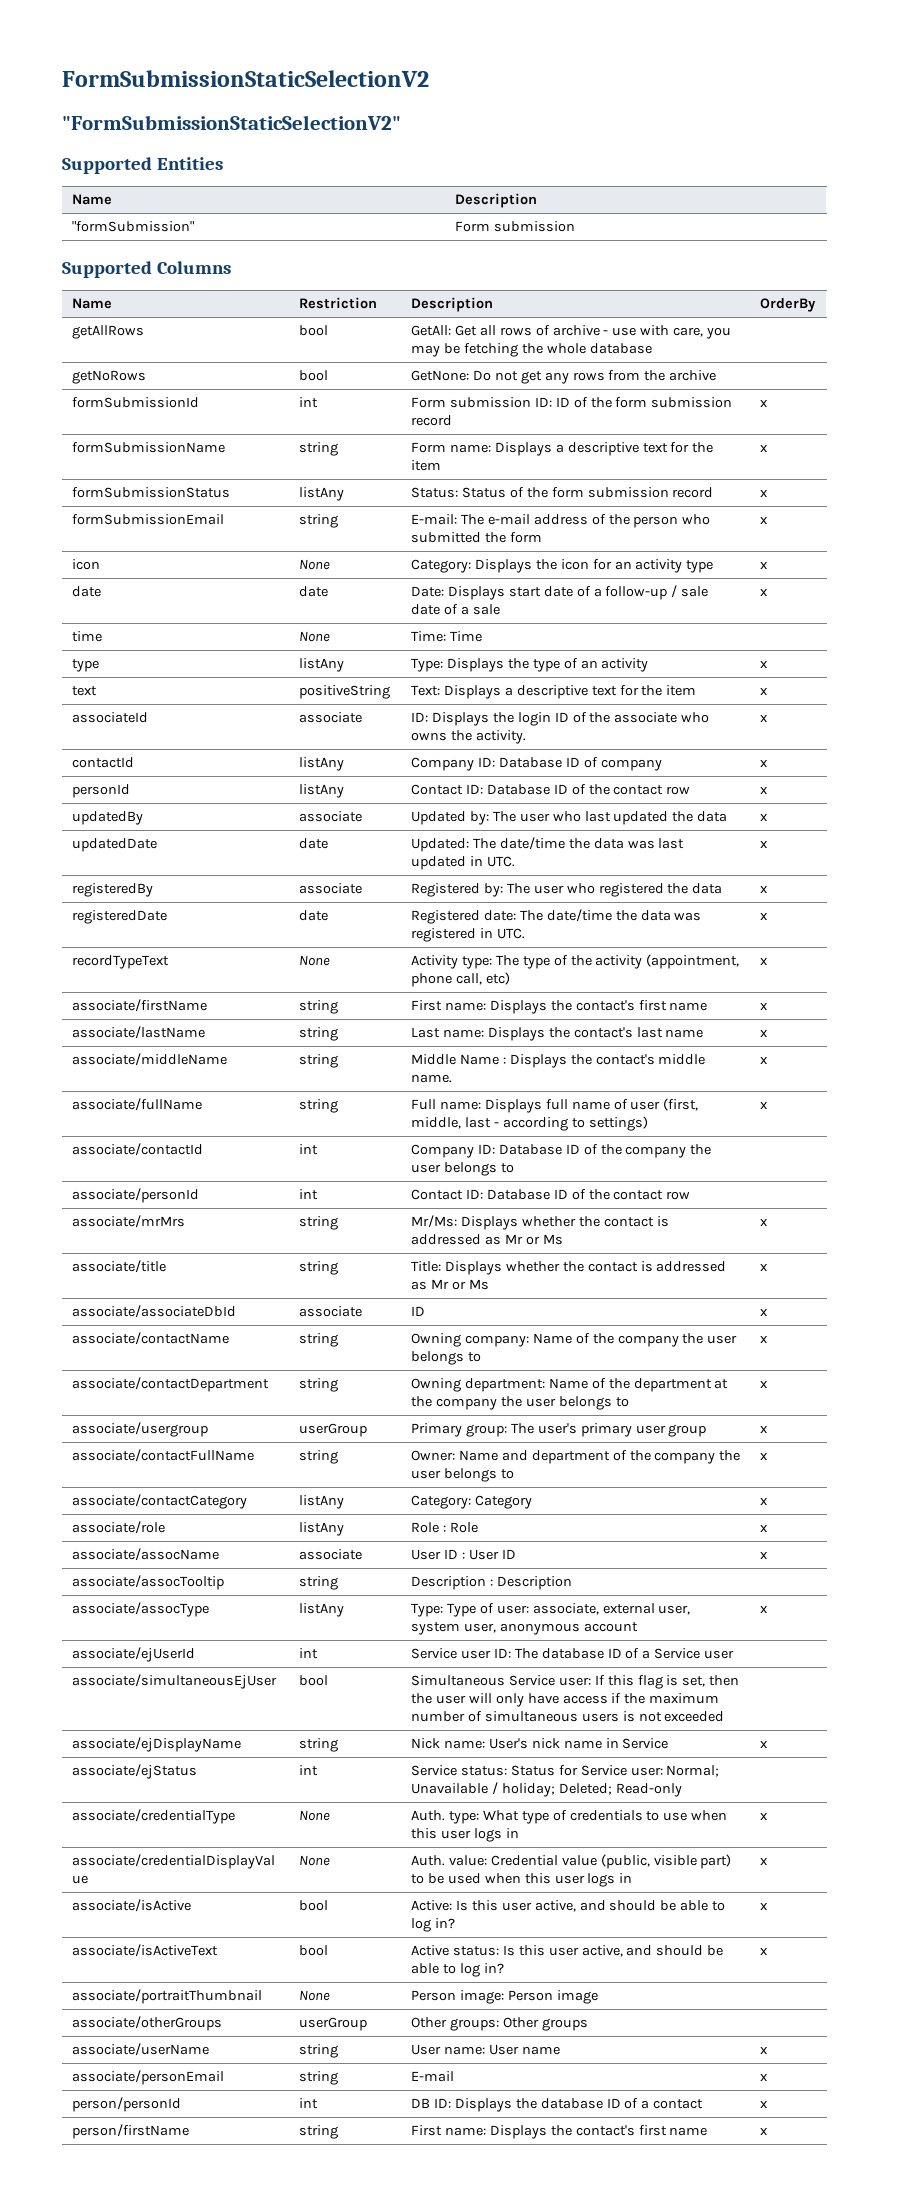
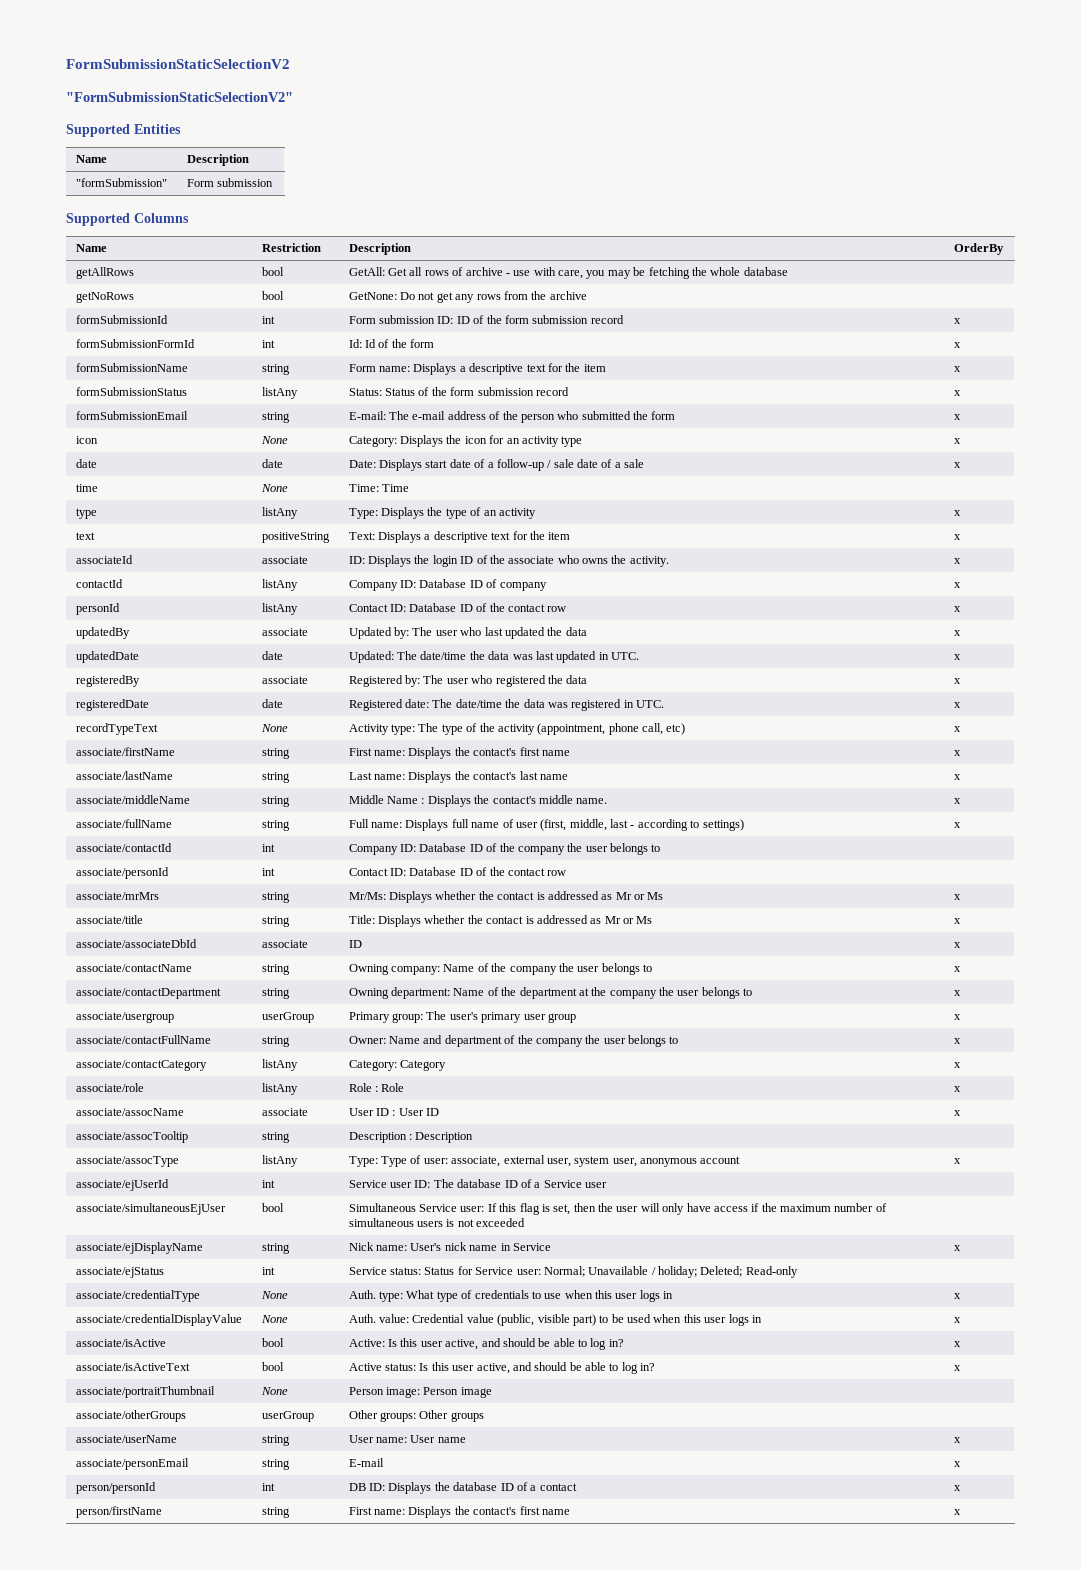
(768, 403) none -> [75,339,195,348] [261,340,275,348] [348,339,435,348] [953,342,961,348] // formSubmissionFormId | int | Id: Id of the form | x

